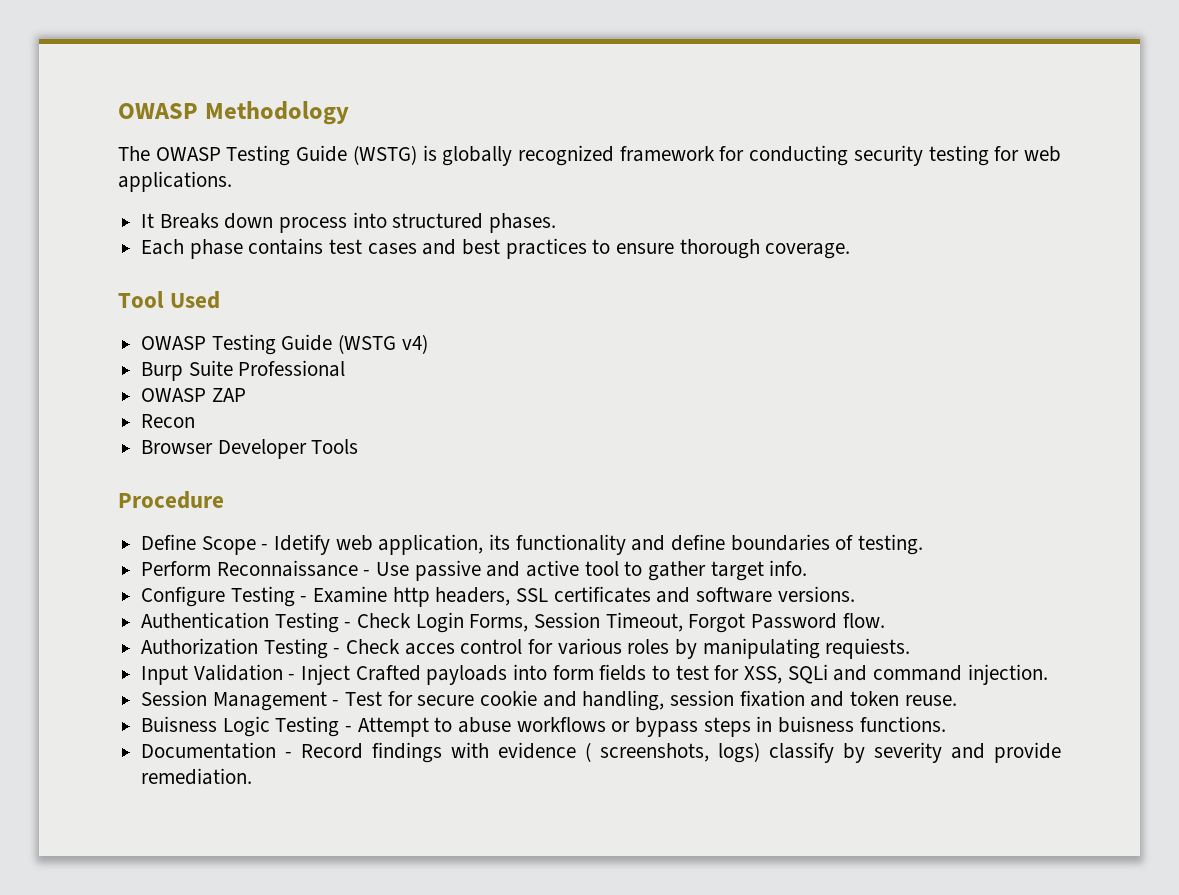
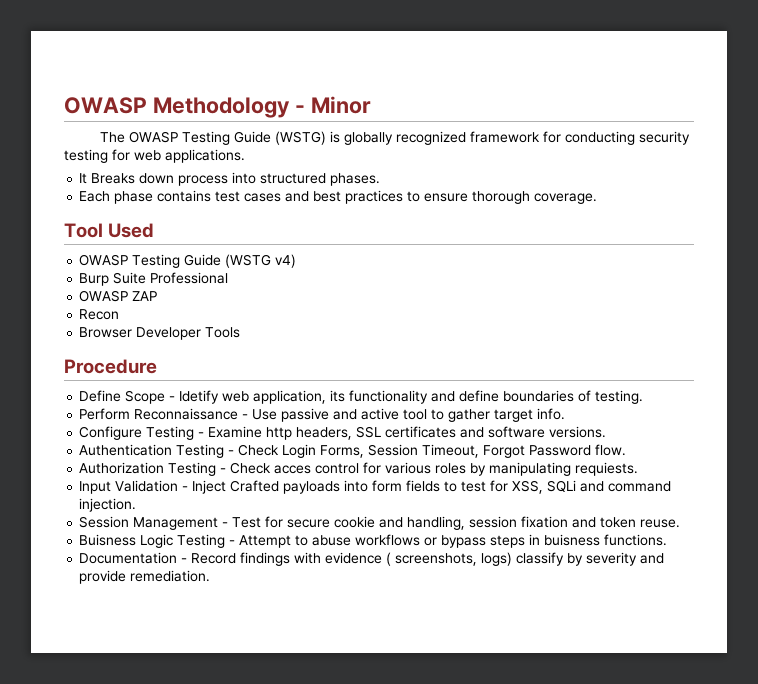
(349, 113) none -> [294,96,371,114] - Minor

